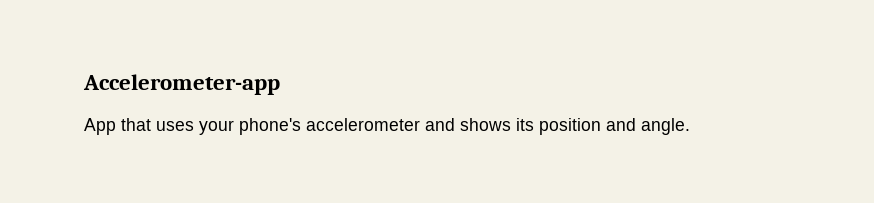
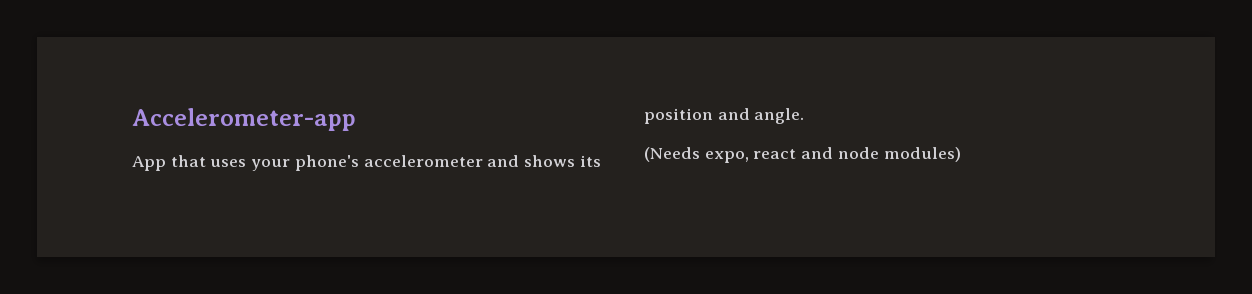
(690, 126) none -> [644,147,961,163] // (Needs expo, react and node modules)

